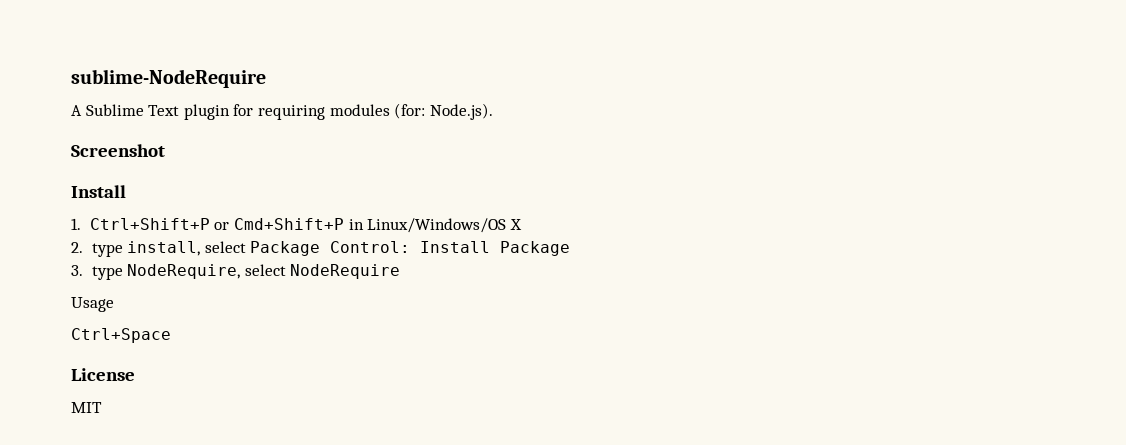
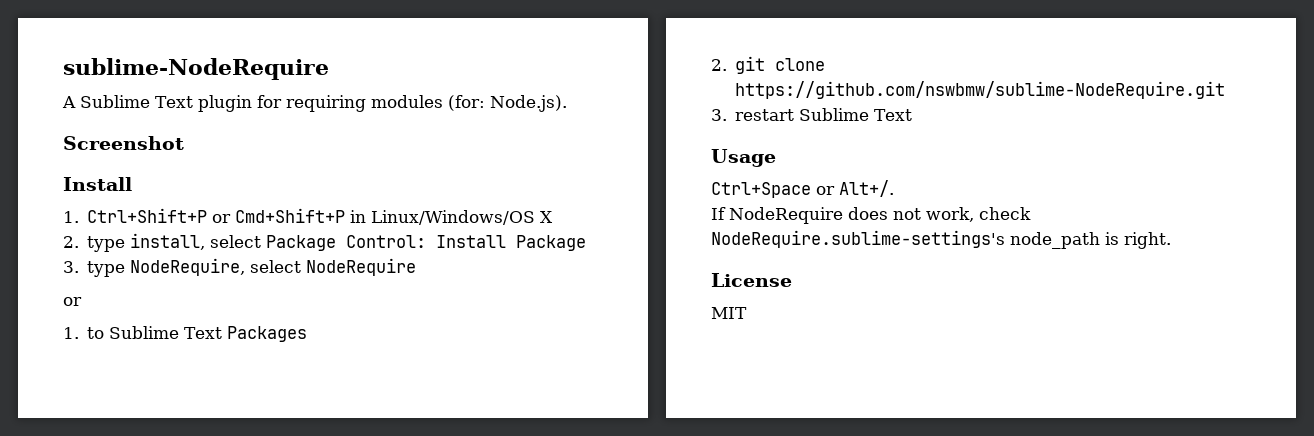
[71,297,114,312] [71,328,171,343] Usage // Ctrl+Space -> [63,297,82,306] [63,326,308,342] [711,56,826,74] [735,81,1226,99] [711,108,913,121] [711,149,776,167] [711,180,894,198] [711,207,1031,224] [711,230,1171,249] or // 1. to Sublime Text Packages // 2. git clone https://github.com/nswbmw/sublime-NodeRequire.git // 3. restart Sublime Text // Usage // Ctrl+Space or Alt+/. // If NodeRequire does not work, check NodeRequire.sublime-settings's node_path is right.

